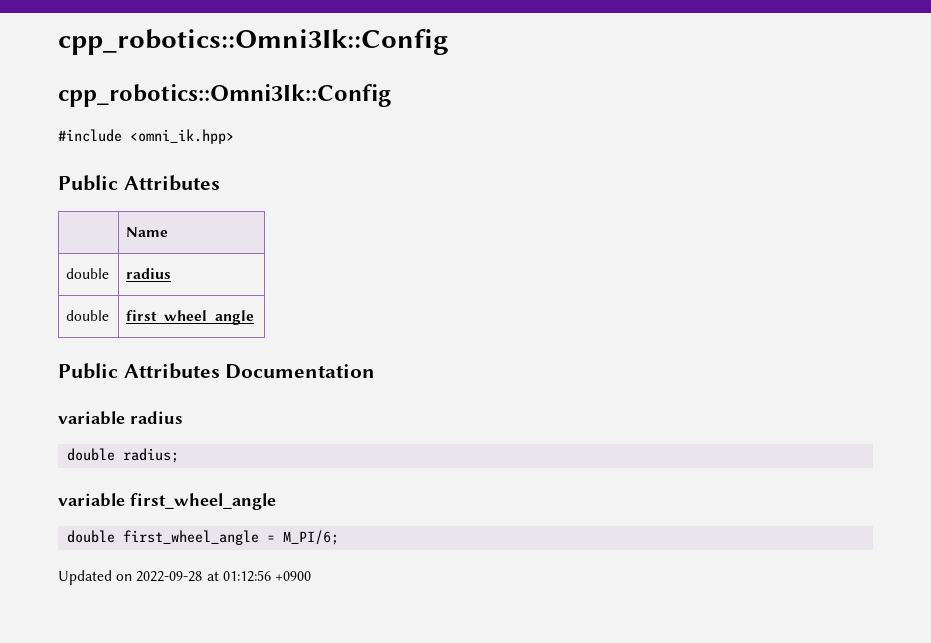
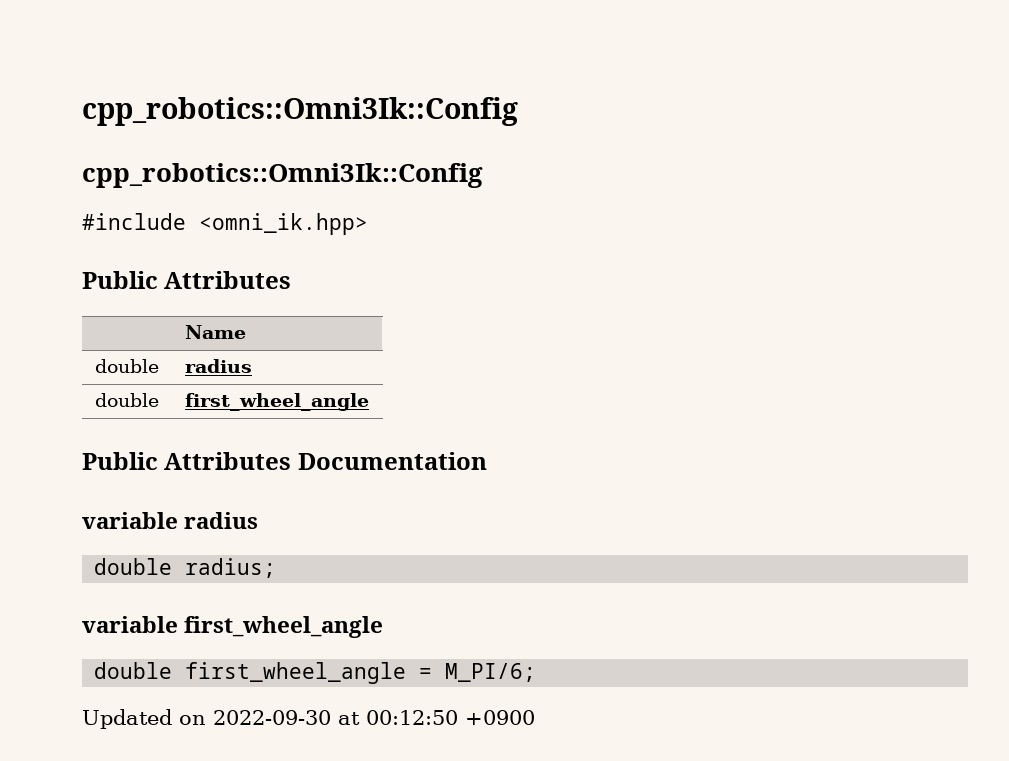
[136,570,271,582] 2022-09-28 at 01:12:56 -> [213,710,458,725] 2022-09-30 at 00:12:50

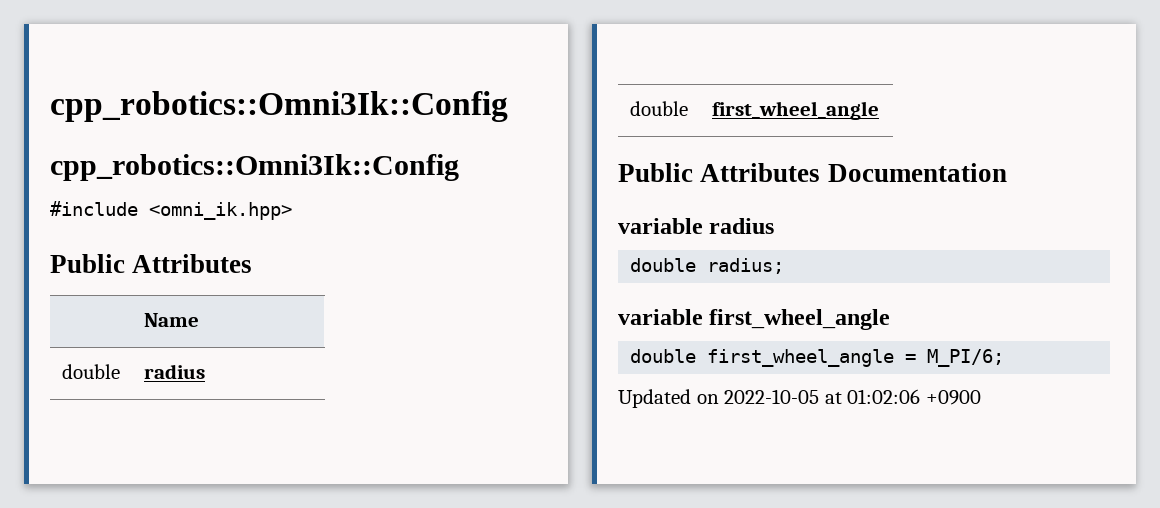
[213,710,458,725] 2022-09-30 at 00:12:50 -> [724,389,921,404] 2022-10-05 at 01:02:06

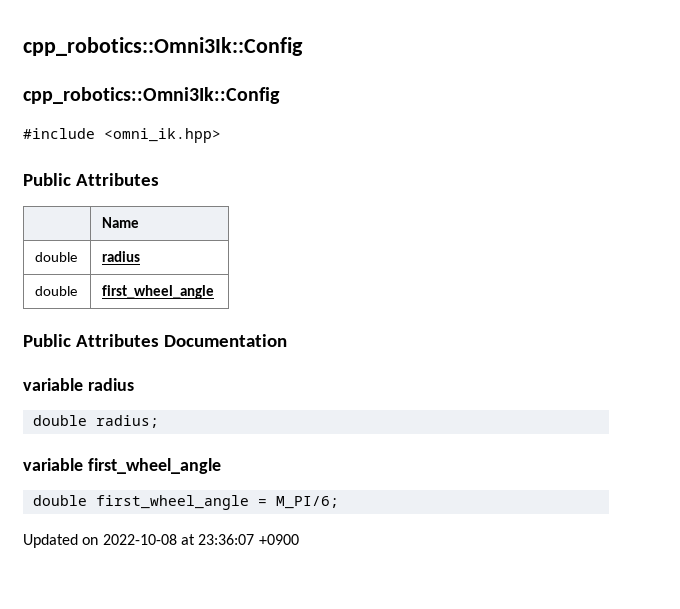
[724,389,921,404] 2022-10-05 at 01:02:06 -> [102,534,255,545] 2022-10-08 at 23:36:07

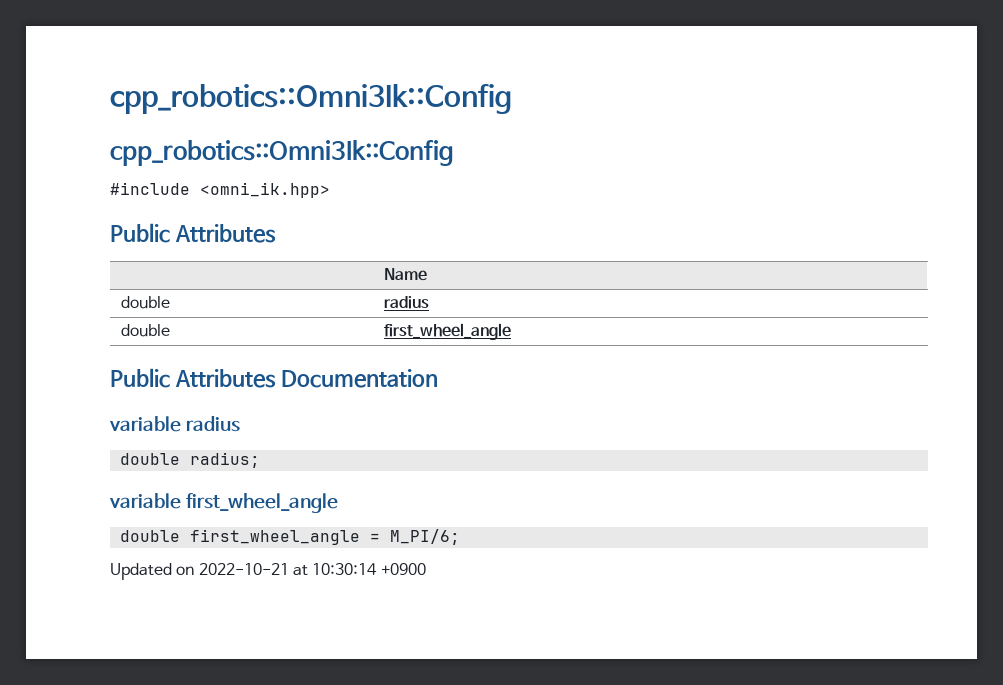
[102,534,255,545] 2022-10-08 at 23:36:07 -> [198,563,378,576] 2022-10-21 at 10:30:14

